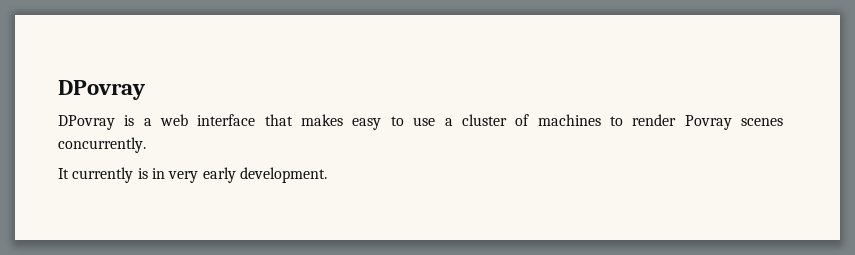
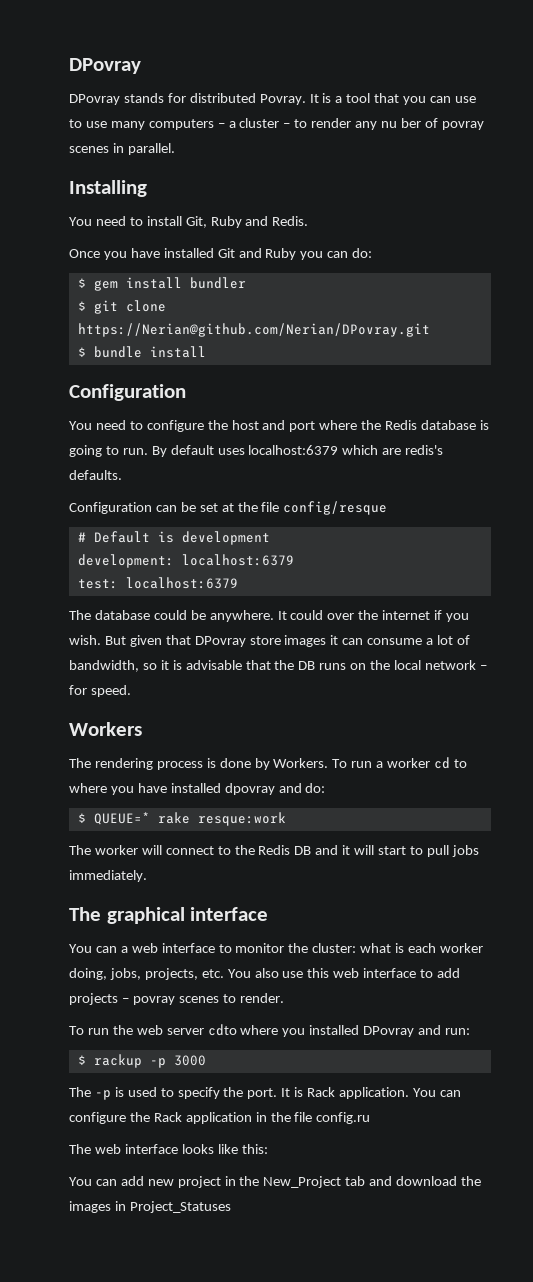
[124,114,784,130] [58,137,146,153] [58,167,327,183] is a web interface that makes easy to use a cluster of machines to render Povray scenes concurrently. // It currently is in very early development. -> [123,93,476,105] [69,118,484,130] [69,143,175,155] [69,180,147,197] [69,216,309,228] [69,248,373,260] [77,277,246,291] [77,300,166,314] [77,323,430,337] [77,346,206,358] [69,384,186,401] [69,420,489,432] [69,445,444,457] [69,470,122,480] [69,501,388,515] [77,531,270,545] [77,554,294,568] [77,577,238,589] [69,610,470,622] [69,635,470,647] [69,660,487,672] [69,685,131,697] [69,722,142,736] [69,757,467,770] [69,783,326,795] [77,812,286,826] [69,845,479,857] [69,870,147,882] [69,907,269,924] [69,943,483,953] [69,968,461,980] [69,993,284,1005] [69,1024,471,1037] [77,1054,206,1068] [69,1087,461,1100] [69,1112,371,1124] [69,1144,268,1154] [69,1176,482,1188] [69,1201,231,1213] stands for distributed Povray. It is a tool that you can use to use many computers – a cluster – to render any nu ber of povray scenes in parallel. // Installing // You need to install Git, Ruby and Redis. // Once you have installed Git and Ruby you can do: // $ gem install bundler // $ git clone https://Nerian@github.com/Nerian/DPovray.git // $ bundle install // Configuration // You need to configure the host and port where the Redis database is going to run. By default uses localhost:6379 which are redis's defaults. // Configuration can be set at the file config/resque // # Default is development // development: localhost:6379 // test: localhost:6379 // The database could be anywhere. It could over the internet if you wish. But given that DPovray store images it can consume a lot of bandwidth, so it is advisable that the DB runs on the local network – for speed. // Workers // The rendering process is done by Workers. To run a worker cd to where you have installed dpovray and do: // $ QUEUE=* rake resque:work // The worker will connect to the Redis DB and it will start to pull jobs immediately. // The graphical interface // You can a web interface to monitor the cluster: what is each worker doing, jobs, projects, etc. You also use this web interface to add projects – povray scenes to render. // To run the web server cdto where you installed DPovray and run: // $ rackup -p 3000 // The -p is used to specify the port. It is Rack application. You can configure the Rack application in the file config.ru // The web interface looks like this: // You can add new project in the New_Project tab and download the images in Project_Statuses

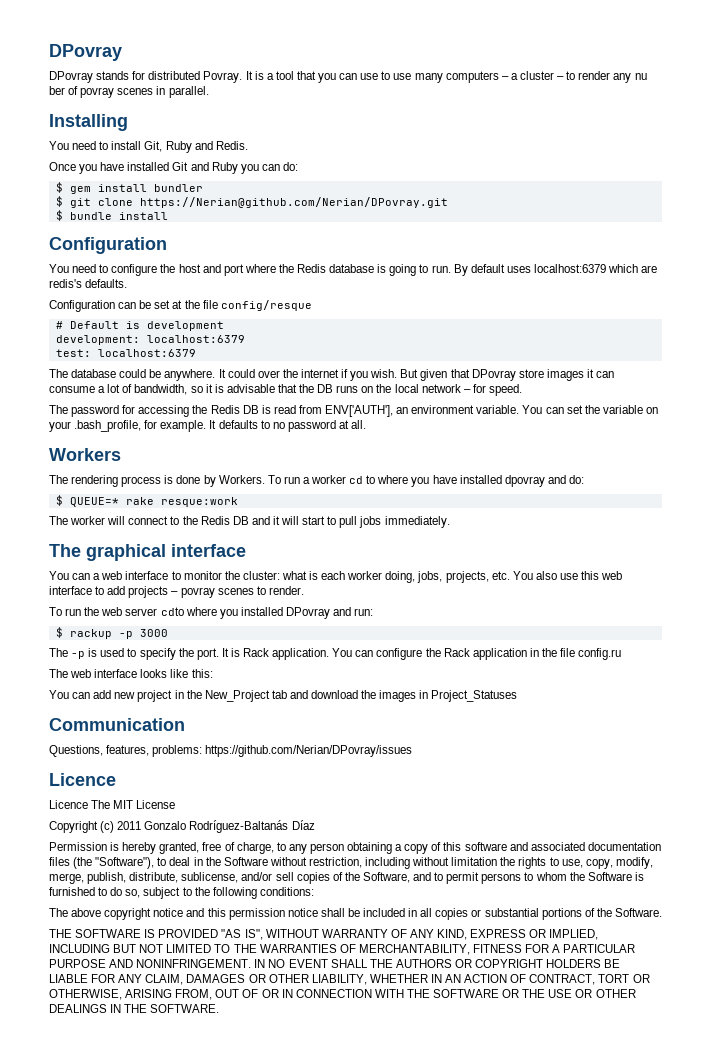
(131, 691) none -> [49,405,658,417] [49,420,367,432] // The password for accessing the Redis DB is read from ENV['AUTH'], an environment variable. You can set the variable on your .bash_profile, for example. It defaults to no password at all.
(231, 1207) none -> [49,718,185,731] [49,745,413,757] [49,773,116,786] [49,800,176,809] [49,820,315,833] [49,842,661,854] [49,857,653,869] [49,872,644,884] [49,887,314,899] [49,908,662,920] [49,929,599,940] [49,944,636,955] [49,959,621,968] [49,974,650,985] [49,989,636,1000] [49,1004,220,1013] // Communication // Questions, features, problems: https://github.com/Nerian/DPovray/issues // Licence // Licence The MIT License // Copyright (c) 2011 Gonzalo Rodríguez-Baltanás Díaz // Permission is hereby granted, free of charge, to any person obtaining a copy of this software and associated documentation files (the "Software"), to deal in the Software without restriction, including without limitation the rights to use, copy, modify, merge, publish, distribute, sublicense, and/or sell copies of the Software, and to permit persons to whom the Software is furnished to do so, subject to the following conditions: // The above copyright notice and this permission notice shall be included in all copies or substantial portions of the Software. // THE SOFTWARE IS PROVIDED "AS IS", WITHOUT WARRANTY OF ANY KIND, EXPRESS OR IMPLIED, INCLUDING BUT NOT LIMITED TO THE WARRANTIES OF MERCHANTABILITY, FITNESS FOR A PARTICULAR PURPOSE AND NONINFRINGEMENT. IN NO EVENT SHALL THE AUTHORS OR COPYRIGHT HOLDERS BE LIABLE FOR ANY CLAIM, DAMAGES OR OTHER LIABILITY, WHETHER IN AN ACTION OF CONTRACT, TORT OR OTHERWISE, ARISING FROM, OUT OF OR IN CONNECTION WITH THE SOFTWARE OR THE USE OR OTHER DEALINGS IN THE SOFTWARE.

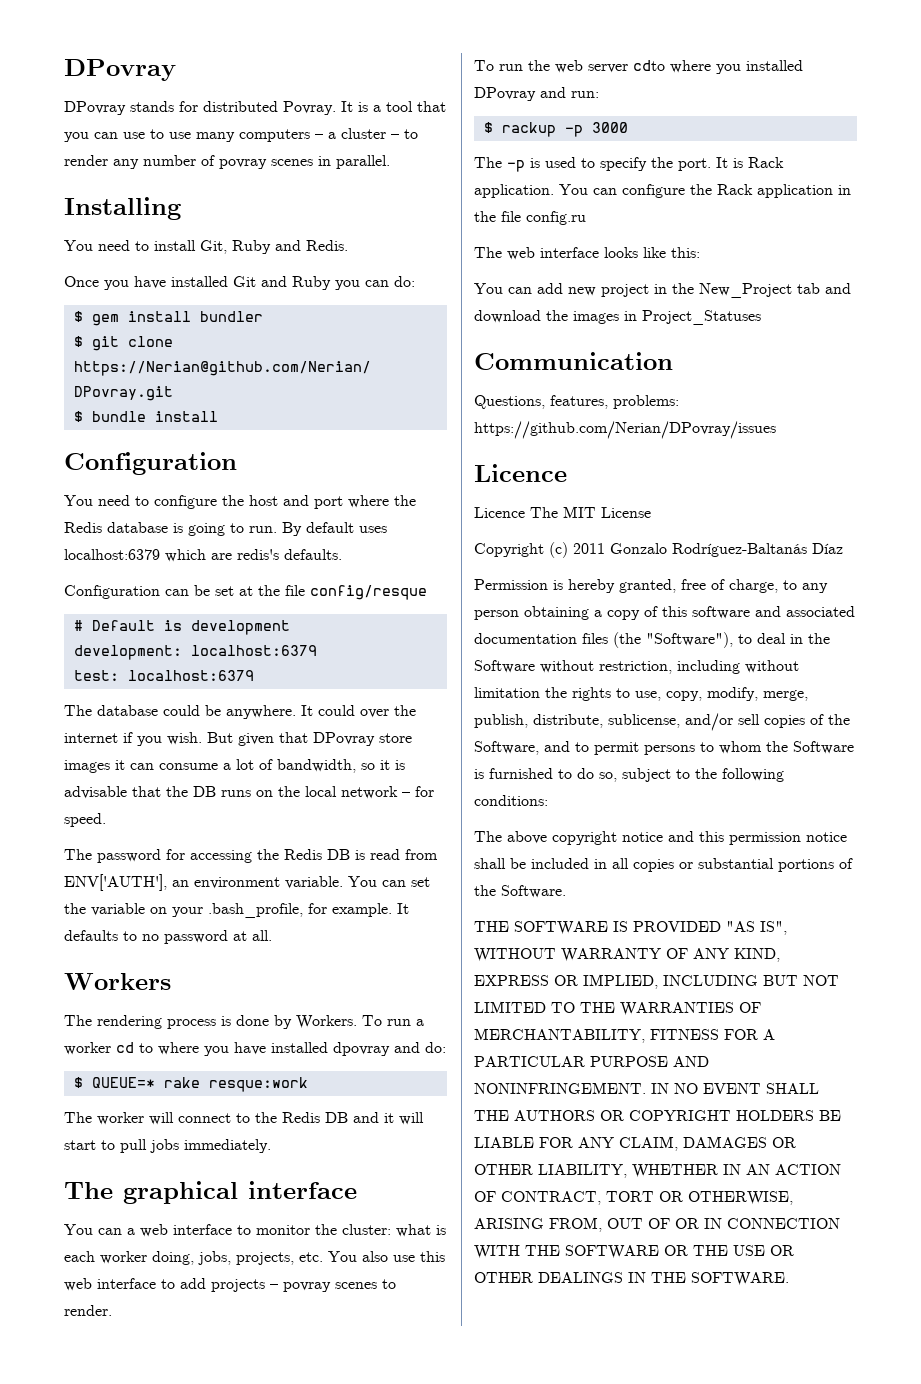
[634,73,647,80] [49,86,65,95] nu ber -> [143,155,196,166] number

